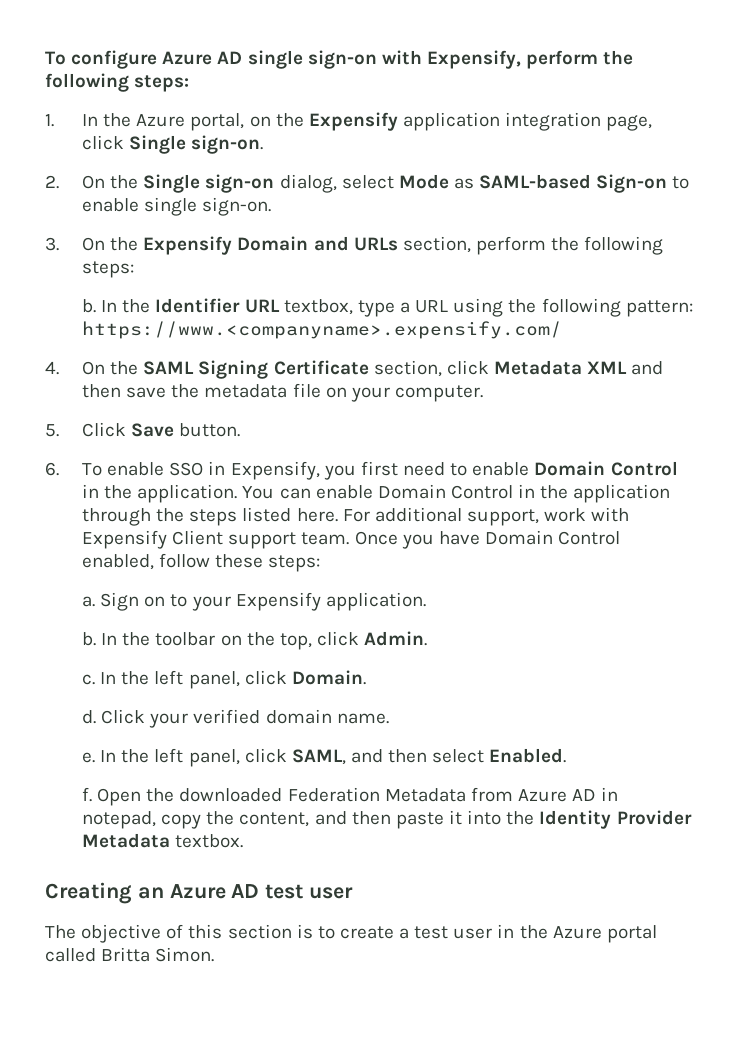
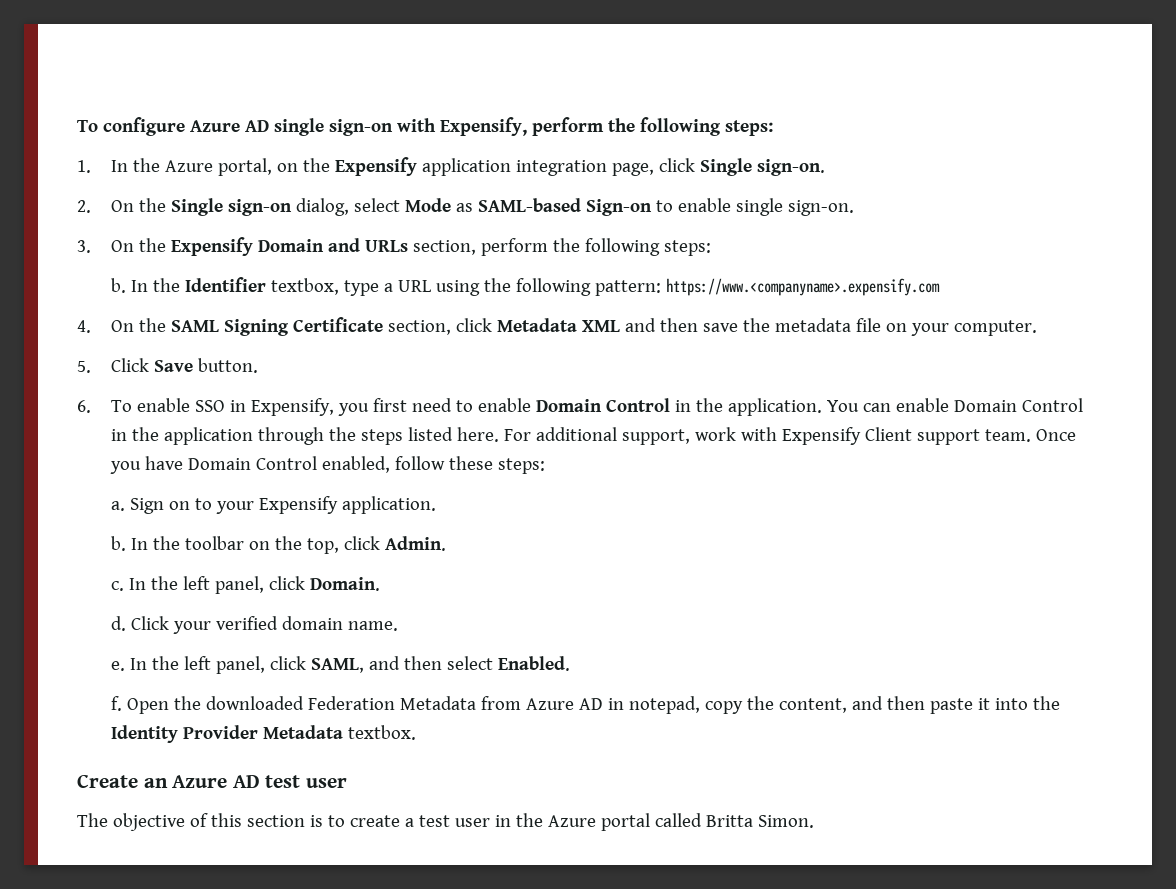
[244,299,280,313] URL -> (267, 284) none
[82,321,563,339] https://www.<companyname>.expensify.com/ -> [666,278,941,296] https://www.<companyname>.expensify.com
[45,882,132,904] Creating -> [77,775,138,788] Create

